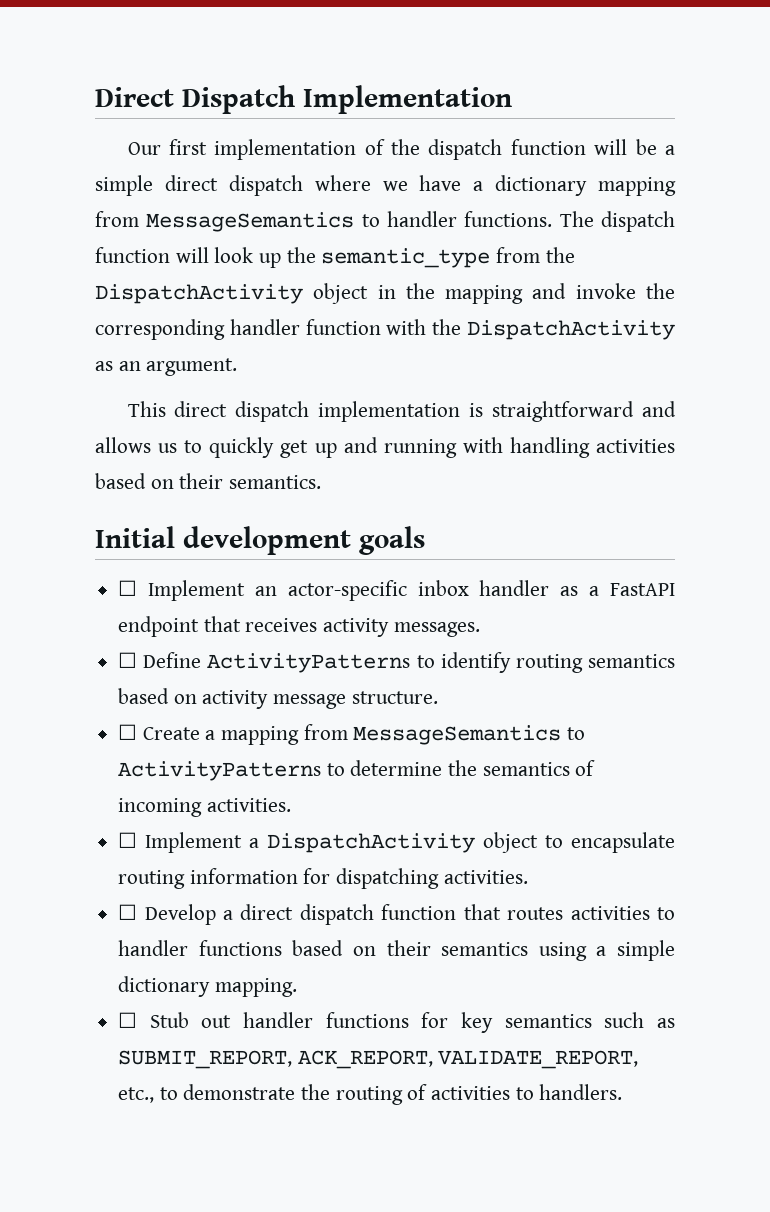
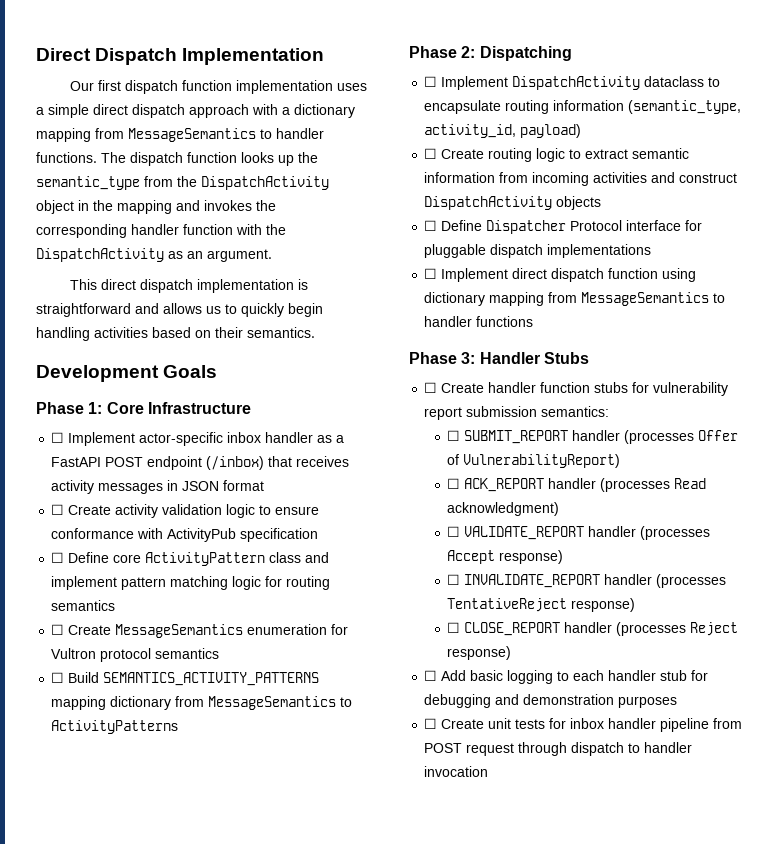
[214,139,657,160] implementation of the dispatch function will be -> [125,80,368,94] dispatch function implementation uses
[314,175,462,191] where we have -> [189,104,278,118] approach with
[175,247,254,263] will look -> [241,152,274,163] looks
[575,283,636,299] invoke -> [204,200,252,211] invokes
[280,437,503,458] get up and running with -> [288,303,323,317] begin
[95,526,425,555] [118,580,277,601] Initial development goals // ☐ Implement an -> [36,365,218,382] [36,402,251,414] [51,432,136,446] Development Goals // Phase 1: Core Infrastructure // ☐ Implement
[118,616,480,637] [118,652,675,673] [118,688,438,709] [118,724,586,745] [118,760,596,781] [118,798,291,817] [118,832,675,853] [118,868,528,889] [118,904,675,925] [118,940,675,961] [118,976,297,997] [118,1012,675,1033] [118,1050,639,1069] [118,1084,623,1105] endpoint that receives activity messages. // ☐ Define ActivityPatterns to identify routing semantics based on activity message structure. // ☐ Create a mapping from MessageSemantics to ActivityPatterns to determine the semantics of incoming activities. // ☐ Implement a DispatchActivity object to encapsulate routing information for dispatching activities. // ☐ Develop a direct dispatch function that routes activities to handler functions based on their semantics using a simple dictionary mapping. // ☐ Stub out handler functions for key semantics such as SUBMIT_REPORT, ACK_REPORT, VALIDATE_REPORT, etc., to demonstrate the routing of activities to handlers. -> [105,456,350,470] [51,480,265,494] [51,504,320,518] [51,528,319,542] [51,552,330,566] [51,576,331,590] [51,600,116,611] [51,624,349,638] [51,648,220,662] [51,672,320,686] [51,696,353,710] [51,720,179,734] [409,46,572,61] [424,76,721,90] [424,100,742,114] [424,124,582,138] [424,148,690,162] [424,172,738,186] [424,196,602,210] [424,220,703,234] [424,244,652,258] [424,268,697,282] [424,292,726,306] [424,316,534,327] [409,352,589,364] [424,382,729,396] [424,406,610,420] [447,430,739,444] [447,454,621,468] [447,478,707,492] [447,502,560,516] [447,526,711,540] [447,550,564,564] [447,574,727,588] [447,598,636,612] [447,622,739,636] [447,646,512,660] [424,670,709,684] [424,694,678,708] [424,718,743,732] [424,742,693,756] [424,766,489,777] POST endpoint (/inbox) that receives activity messages in JSON format // ☐ Create activity validation logic to ensure conformance with ActivityPub specification // ☐ Define core ActivityPattern class and implement pattern matching logic for routing semantics // ☐ Create MessageSemantics enumeration for Vultron protocol semantics // ☐ Build SEMANTICS_ACTIVITY_PATTERNS mapping dictionary from MessageSemantics to ActivityPatterns // Phase 2: Dispatching // ☐ Implement DispatchActivity dataclass to encapsulate routing information (semantic_type, activity_id, payload) // ☐ Create routing logic to extract semantic information from incoming activities and construct DispatchActivity objects // ☐ Define Dispatcher Protocol interface for pluggable dispatch implementations // ☐ Implement direct dispatch function using dictionary mapping from MessageSemantics to handler functions // Phase 3: Handler Stubs // ☐ Create handler function stubs for vulnerability report submission semantics: // ☐ SUBMIT_REPORT handler (processes Offer of VulnerabilityReport) // ☐ ACK_REPORT handler (processes Read acknowledgment) // ☐ VALIDATE_REPORT handler (processes Accept response) // ☐ INVALIDATE_REPORT handler (processes TentativeReject response) // ☐ CLOSE_REPORT handler (processes Reject response) // ☐ Add basic logging to each handler stub for debugging and demonstration purposes // ☐ Create unit tests for inbox handler pipeline from POST request through dispatch to handler invocation

